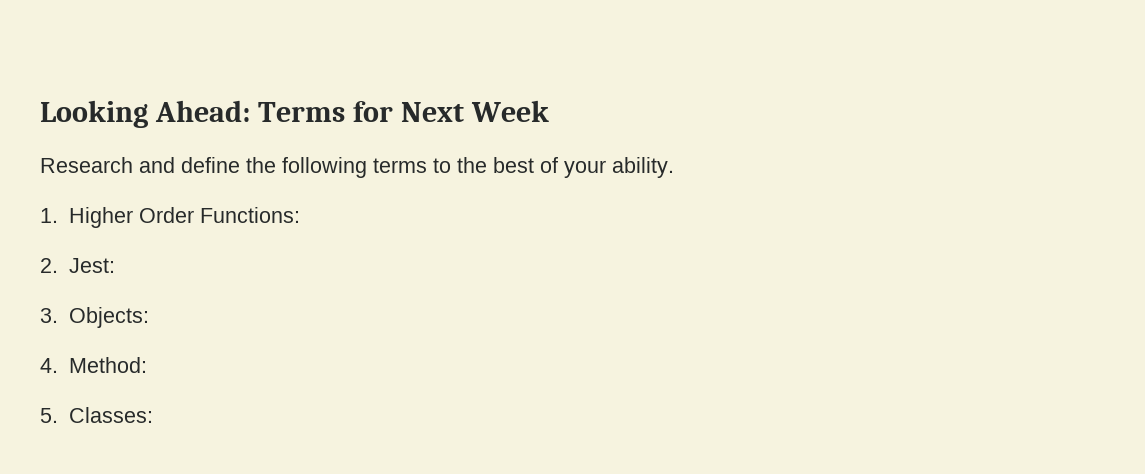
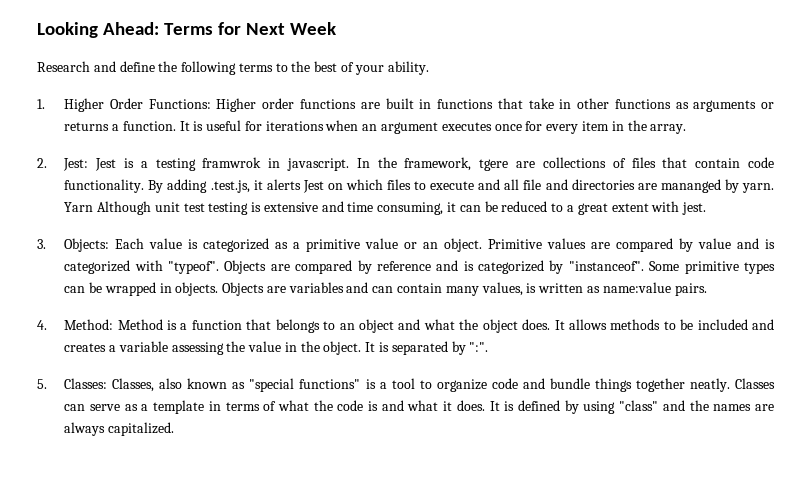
[40,258,115,273] [40,307,149,328] [40,357,147,373] [40,407,153,423] // 2. Jest: // 3. Objects: // 4. Method: // 5. Classes: -> [216,98,775,112] [64,120,687,134] [37,157,775,171] [64,179,775,193] [64,201,707,215] [37,238,776,252] [64,260,775,274] [64,282,707,296] [37,319,775,333] [64,341,489,355] [37,378,775,392] [64,400,775,414] [64,422,175,436] Higher order functions are built in functions that take in other functions as arguments or returns a function. It is useful for iterations when an argument executes once for every item in the array. // 2. Jest: Jest is a testing framwrok in javascript. In the framework, tgere are collections of files that contain code functionality. By adding .test.js, it alerts Jest on which files to execute and all file and directories are mananged by yarn. Yarn Although unit test testing is extensive and time consuming, it can be reduced to a great extent with jest. // 3. Objects: Each value is categorized as a primitive value or an object. Primitive values are compared by value and is categorized with "typeof". Objects are compared by reference and is categorized by "instanceof". Some primitive types can be wrapped in objects. Objects are variables and can contain many values, is written as name:value pairs. // 4. Method: Method is a function that belongs to an object and what the object does. It allows methods to be included and creates a variable assessing the value in the object. It is separated by ":". // 5. Classes: Classes, also known as "special functions" is a tool to organize code and bundle things together neatly. Classes can serve as a template in terms of what the code is and what it does. It is defined by using "class" and the names are always capitalized.

